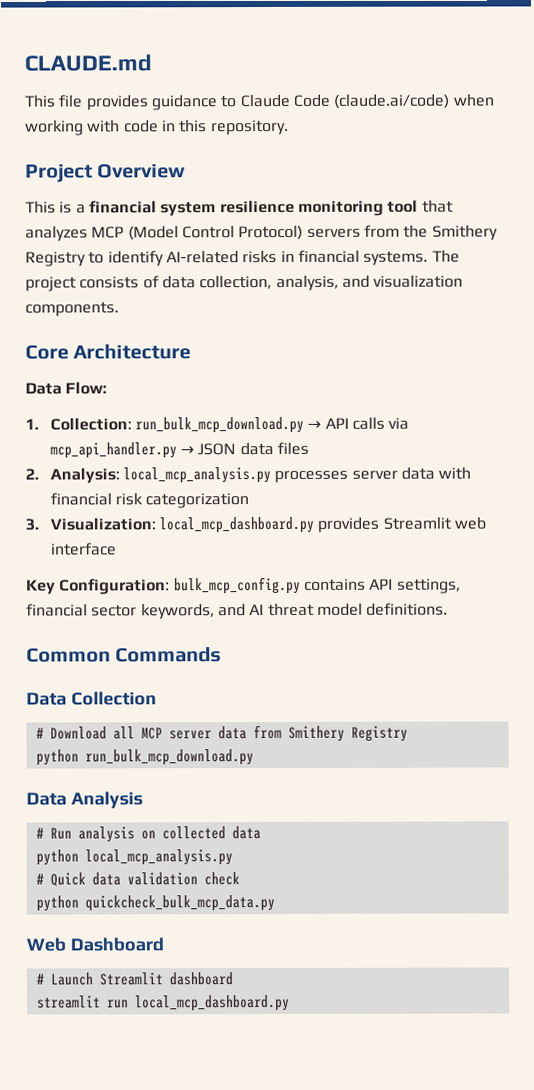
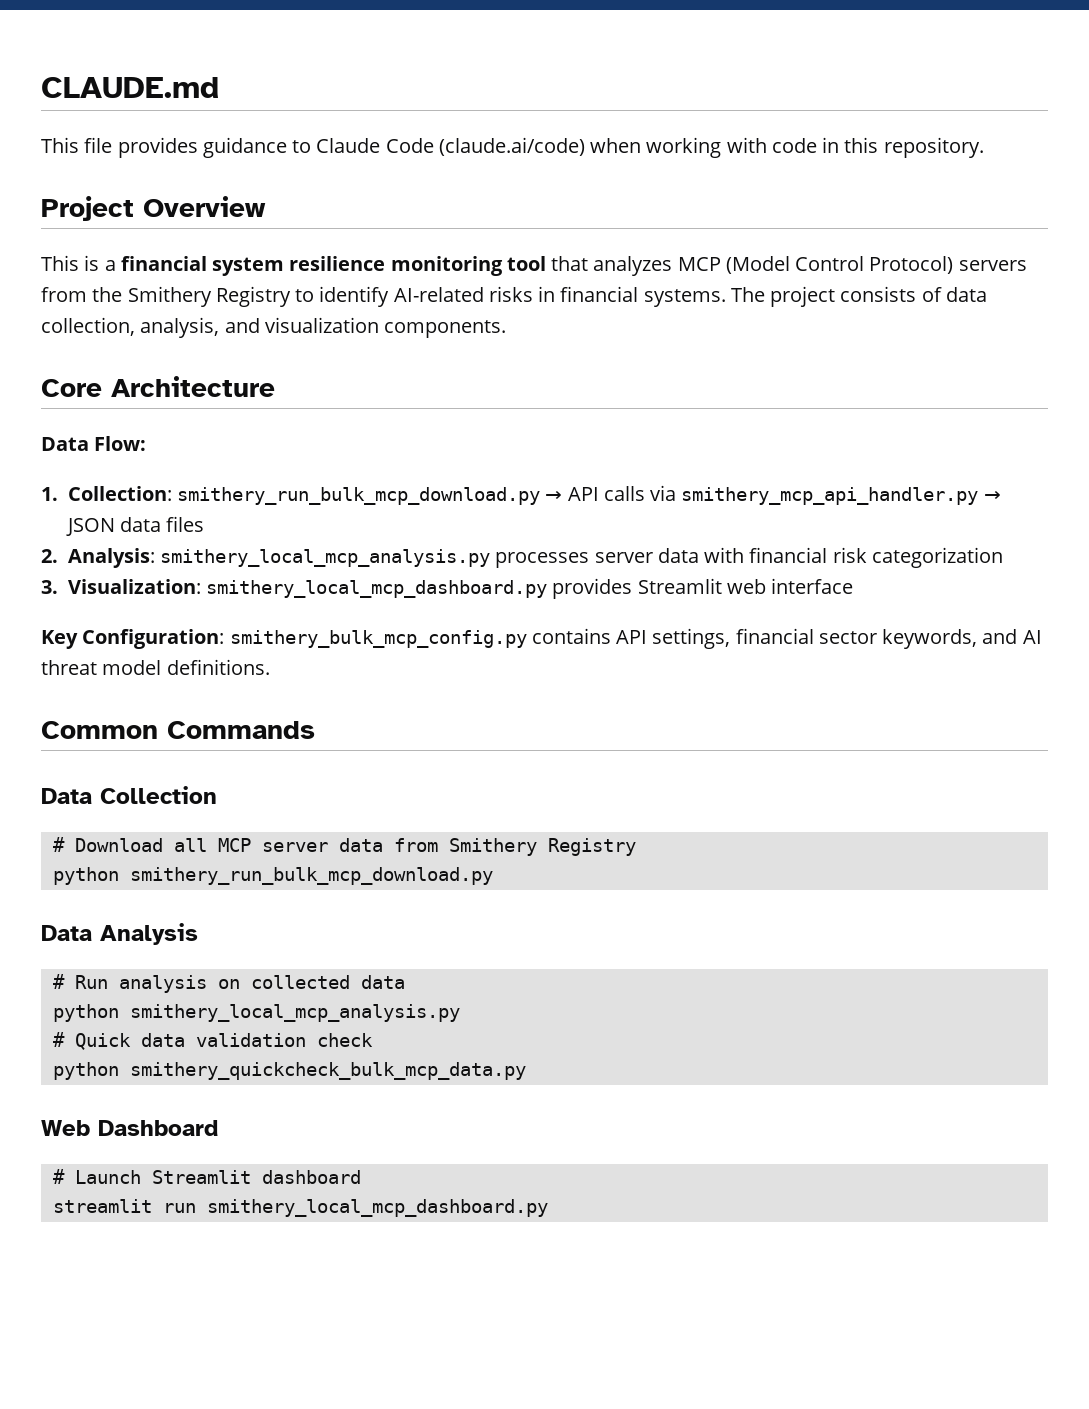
[135,416,305,434] run_bulk_mcp_download.py -> [177,487,541,505] smithery_run_bulk_mcp_download.py
[49,442,177,459] mcp_api_handler.py -> [681,487,979,505] smithery_mcp_api_handler.py
[123,466,272,484] local_mcp_analysis.py -> [160,549,491,567] smithery_local_mcp_analysis.py
[159,516,315,534] local_mcp_dashboard.py -> [206,580,548,598] smithery_local_mcp_dashboard.py
[173,576,301,595] bulk_mcp_config.py -> [229,630,527,648] smithery_bulk_mcp_config.py
[84,749,254,766] run_bulk_mcp_download.py -> [129,867,493,885] smithery_run_bulk_mcp_download.py
[84,849,233,866] local_mcp_analysis.py -> [129,1004,460,1022] smithery_local_mcp_analysis.py
[84,894,275,912] quickcheck_bulk_mcp_data.py -> [129,1062,526,1080] smithery_quickcheck_bulk_mcp_data.py
[134,994,290,1012] local_mcp_dashboard.py -> [206,1199,548,1217] smithery_local_mcp_dashboard.py

